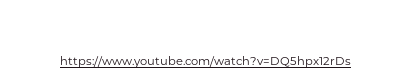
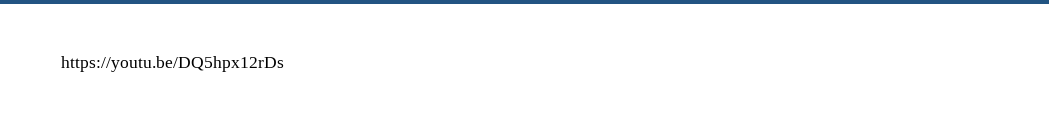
[60,56,351,68] https://www.youtube.com/watch?v=DQ5hpx12rDs -> [61,56,284,72] https://youtu.be/DQ5hpx12rDs

